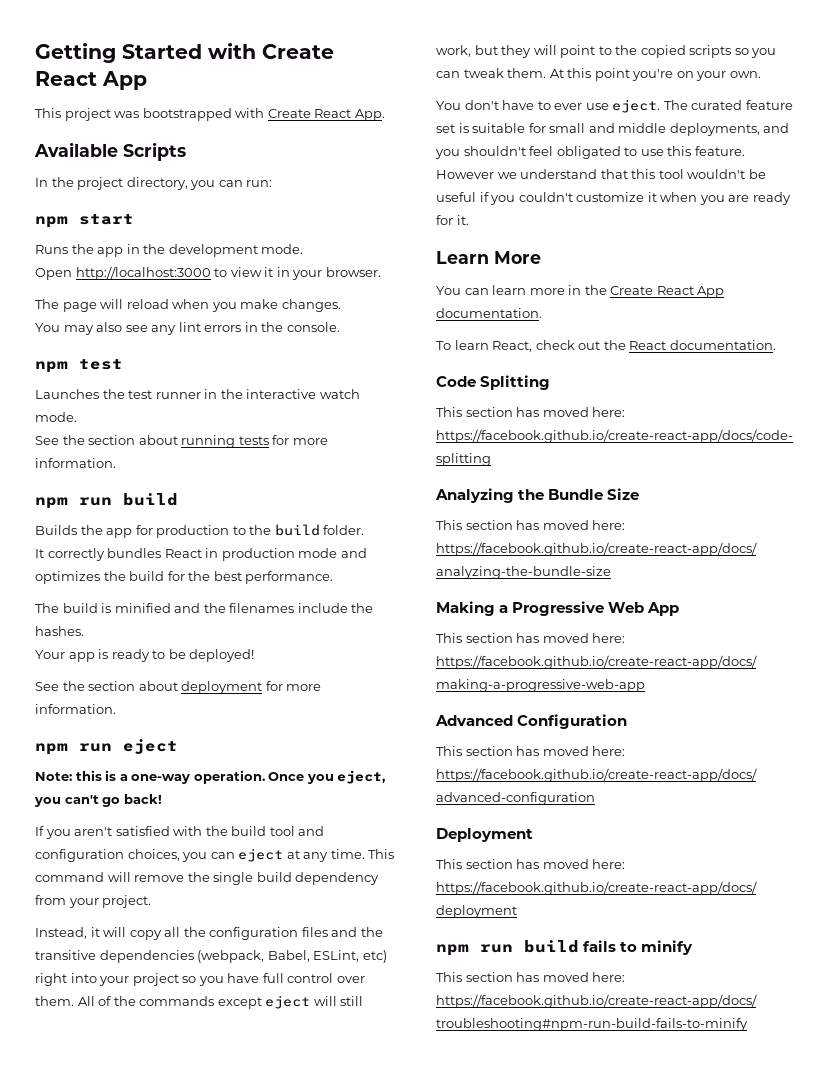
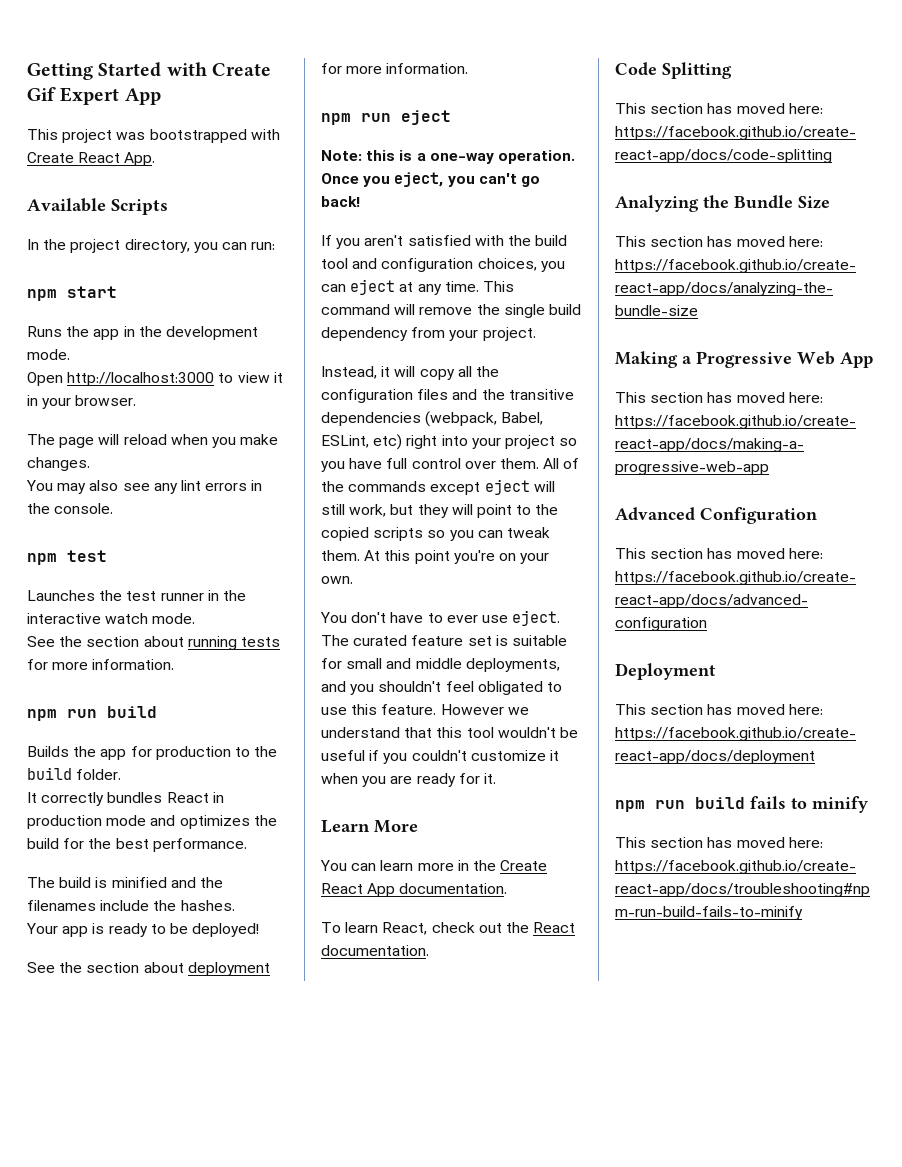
[35,71,97,86] React -> [27,87,120,105] Gif Expert

